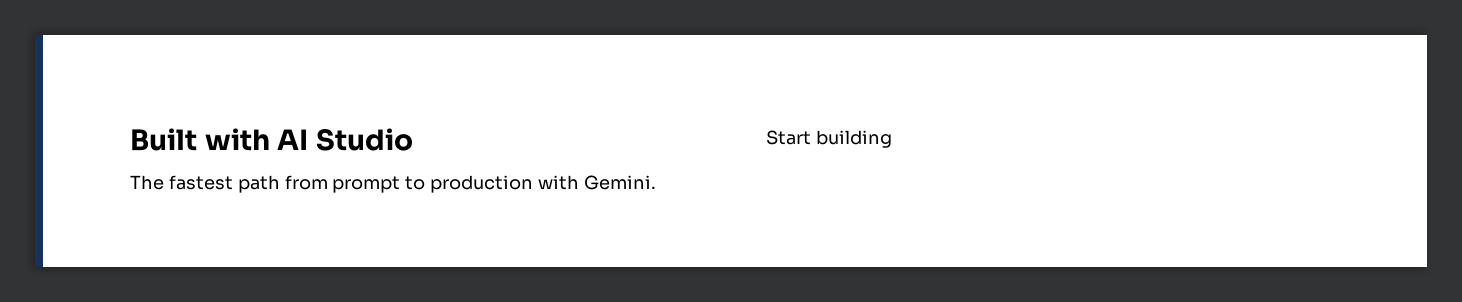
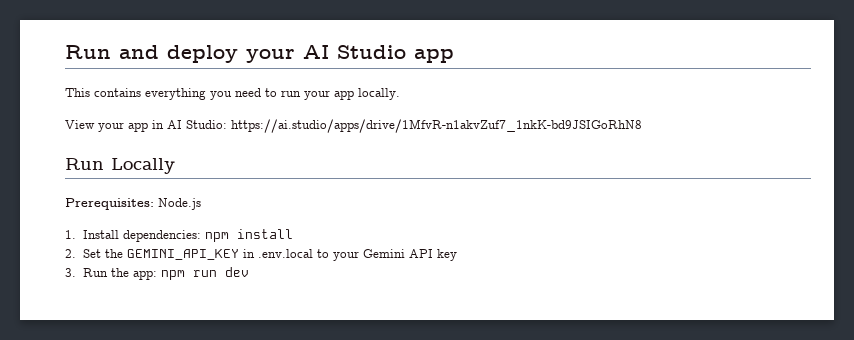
[130,128,413,151] [130,175,656,193] [766,130,892,148] Built with AI Studio // The fastest path from prompt to production with Gemini. // Start building -> [65,45,454,63] [65,88,400,100] [65,119,642,133] [65,158,175,174] [65,198,201,210] [65,229,293,242] [65,249,457,261] [65,267,249,280] Run and deploy your AI Studio app // This contains everything you need to run your app locally. // View your app in AI Studio: https://ai.studio/apps/drive/1MfvR-n1akvZuf7_1nkK-bd9JSIGoRhN8 // Run Locally // Prerequisites: Node.js // 1. Install dependencies: npm install // 2. Set the GEMINI_API_KEY in .env.local to your Gemini API key // 3. Run the app: npm run dev

